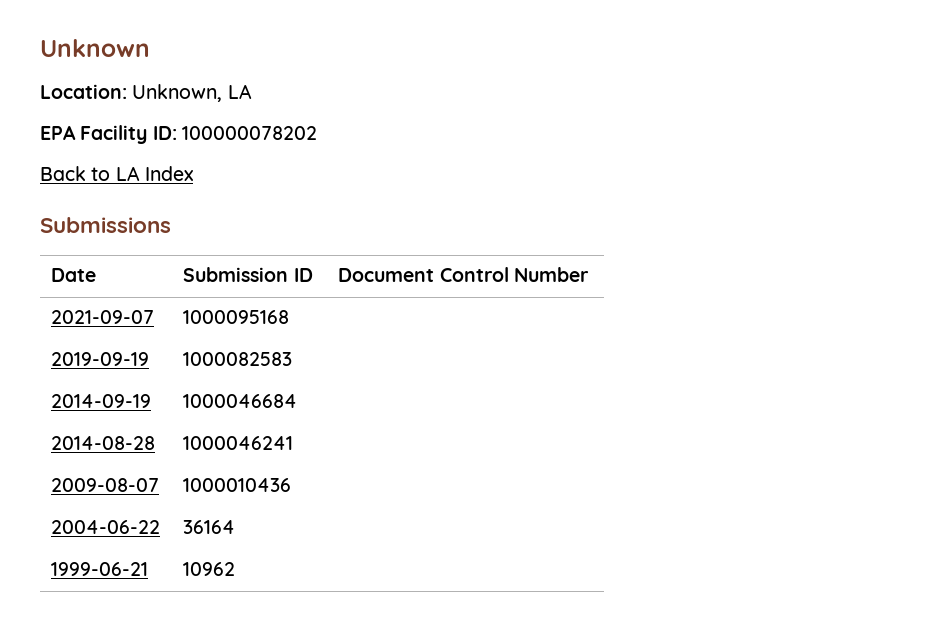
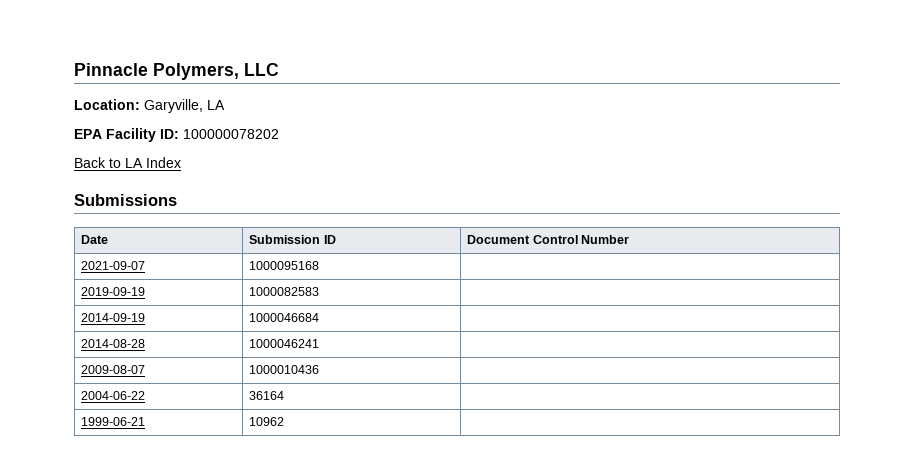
[40,39,150,57] Unknown -> [74,63,279,80] Pinnacle Polymers, LLC
[132,84,223,102] Unknown, -> [144,99,203,113] Garyville,

